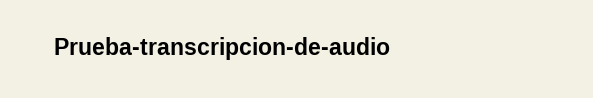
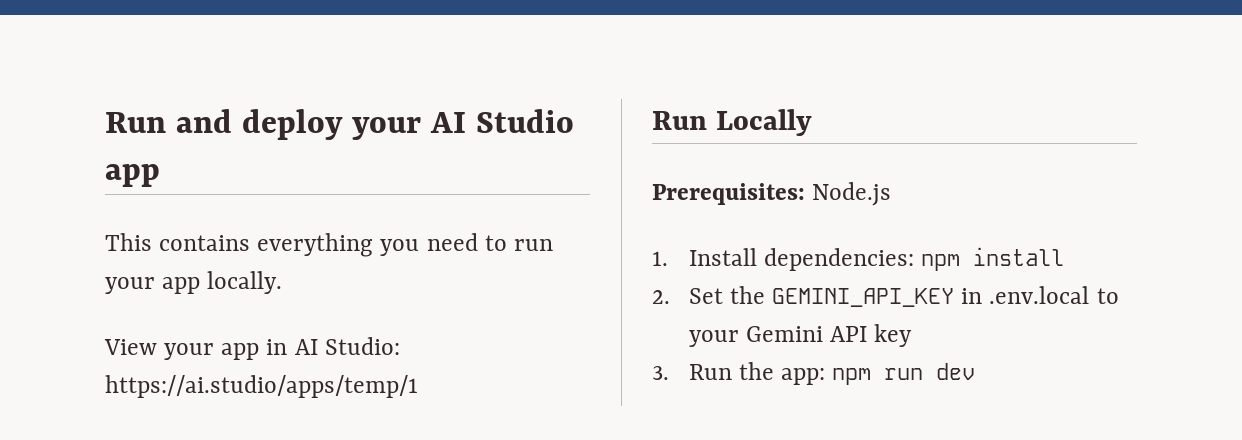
[54,37,390,60] Prueba-transcripcion-de-audio -> [105,109,574,140] [105,164,160,187] [105,233,553,257] [105,271,283,294] [104,337,400,360] [105,375,418,398] [652,109,812,136] [652,182,892,206] [652,247,1065,271] [652,286,1119,307] [688,324,913,347] [652,362,976,385] Run and deploy your AI Studio app // This contains everything you need to run your app locally. // View your app in AI Studio: https://ai.studio/apps/temp/1 // Run Locally // Prerequisites: Node.js // 1. Install dependencies: npm install // 2. Set the GEMINI_API_KEY in .env.local to your Gemini API key // 3. Run the app: npm run dev

